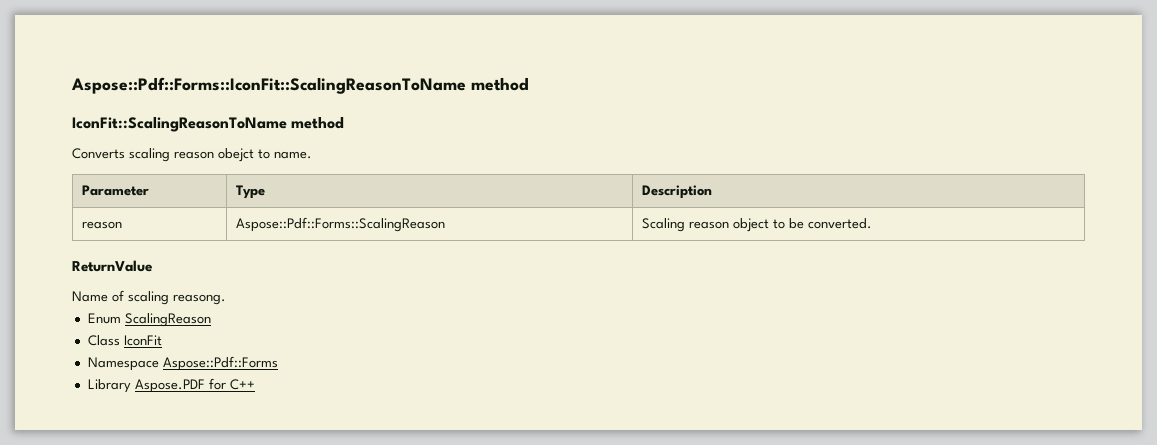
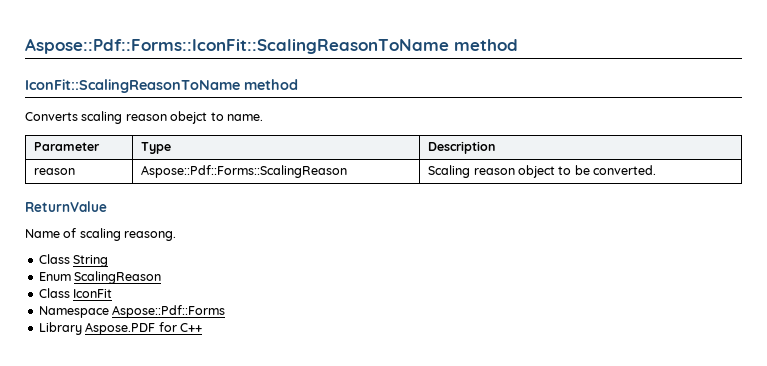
(226, 299) none -> [38,254,109,267] // Class String

